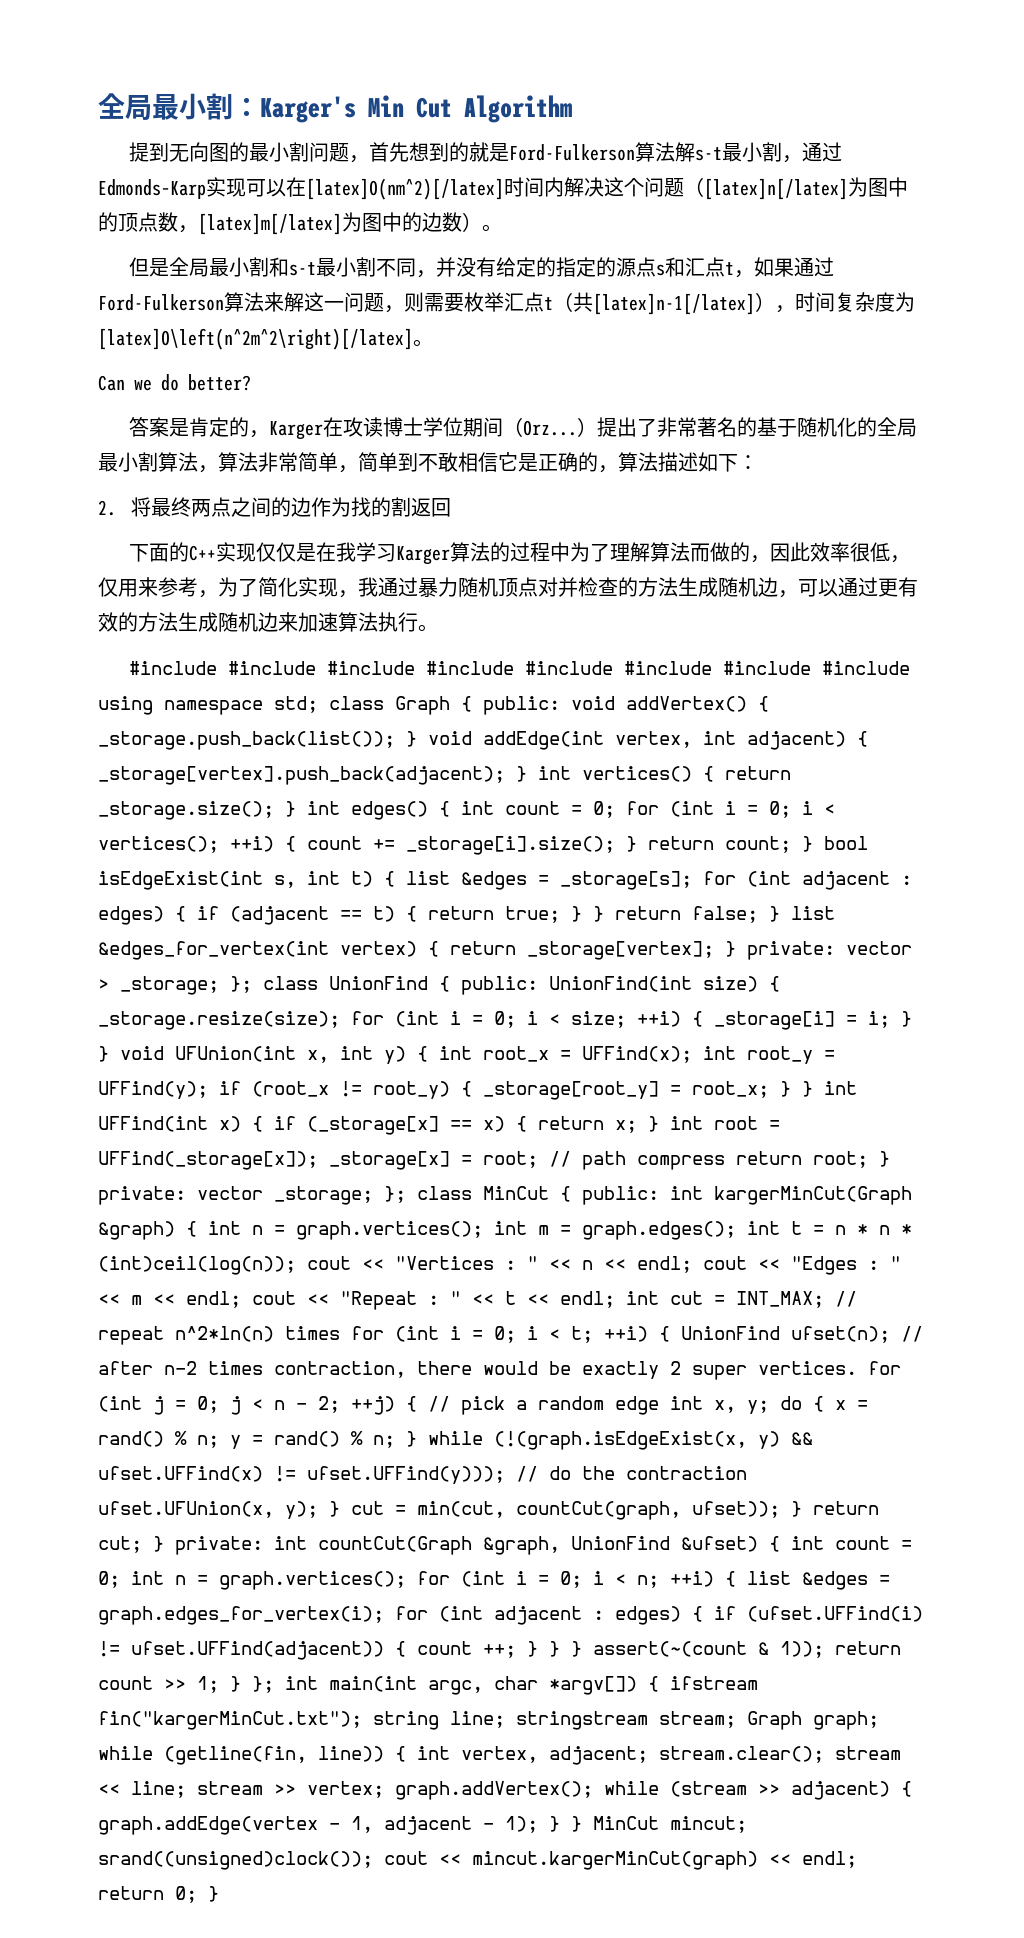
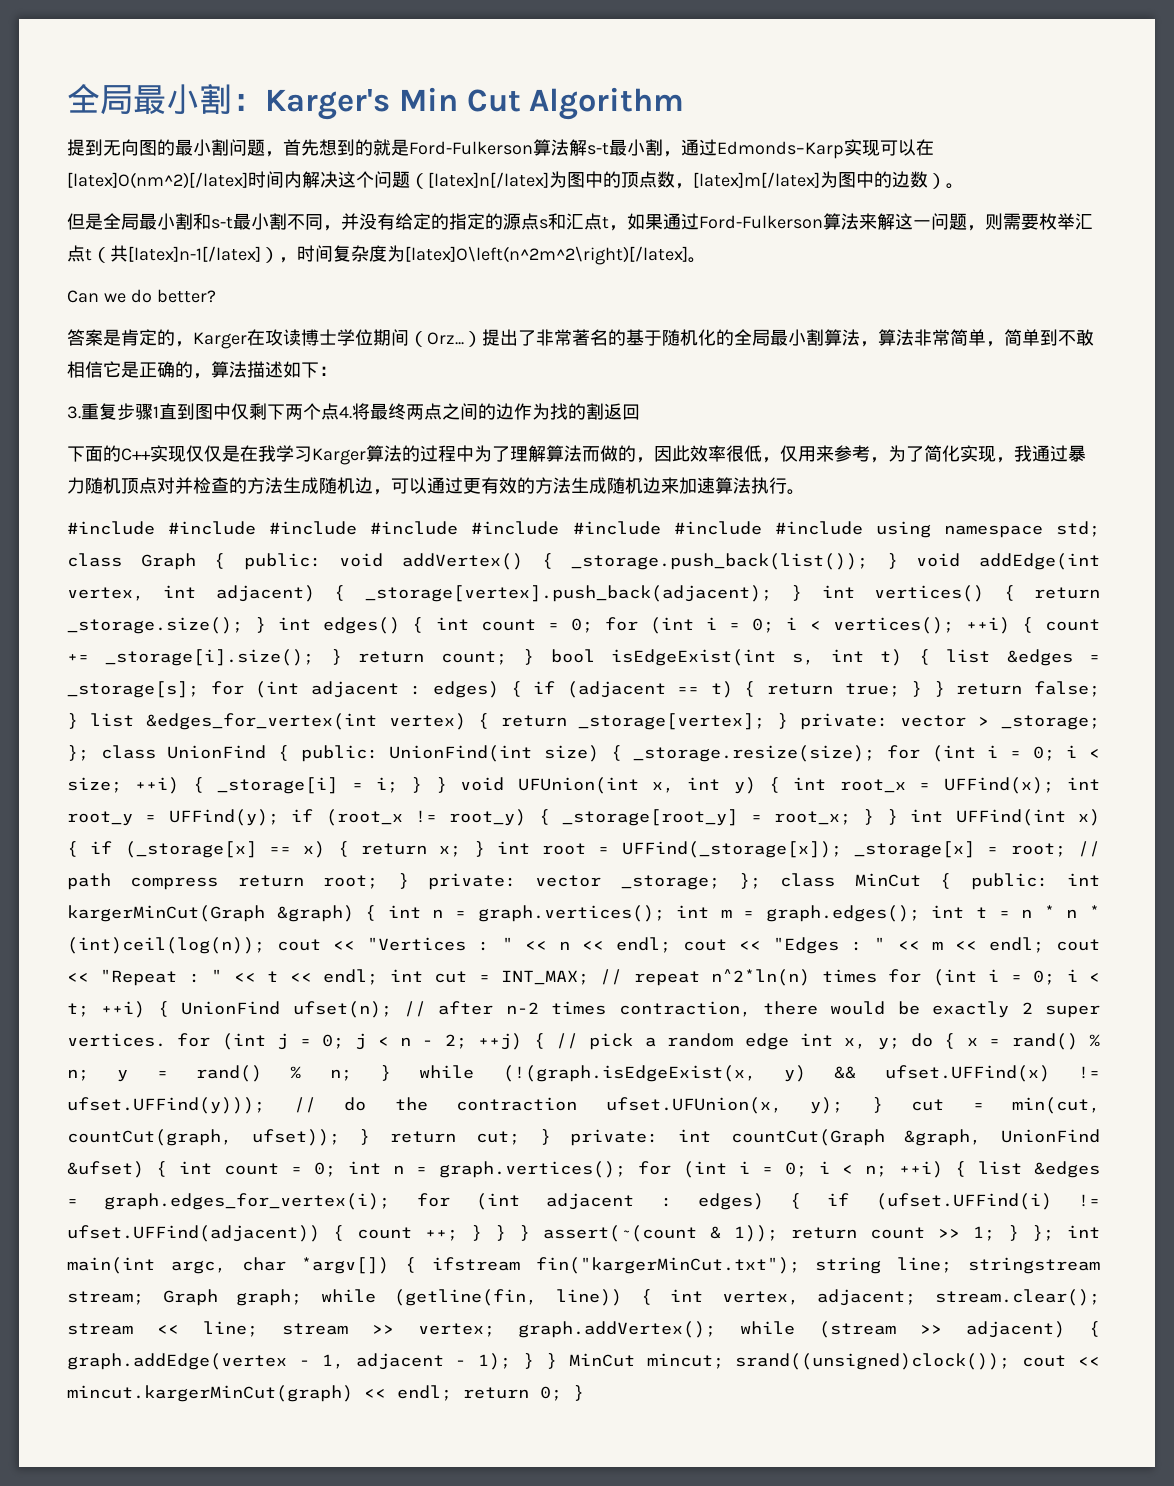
[98,500,116,516] 2. -> [67,403,352,420] 3.重复步骤1直到图中仅剩下两个点4.

